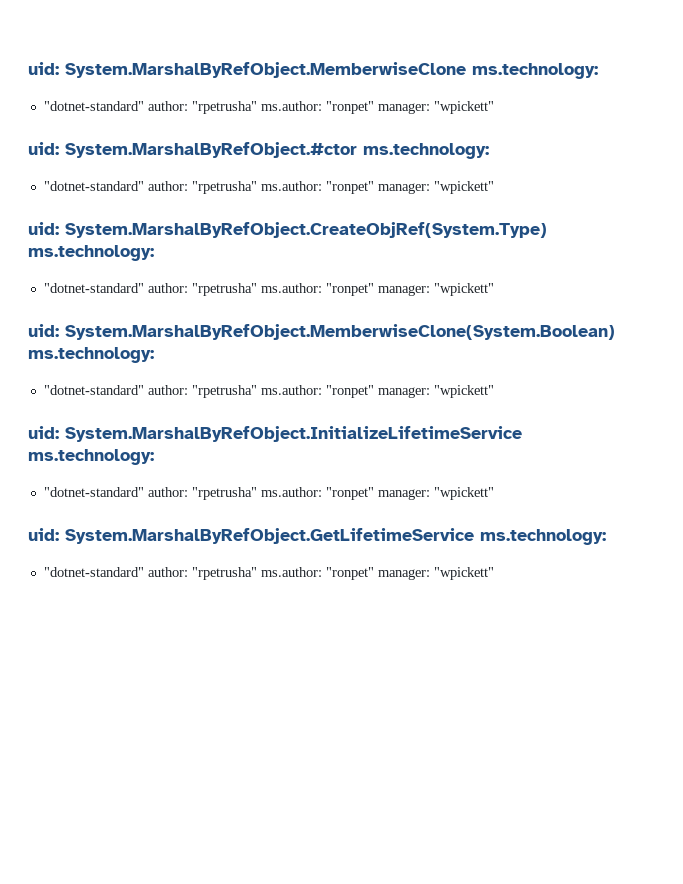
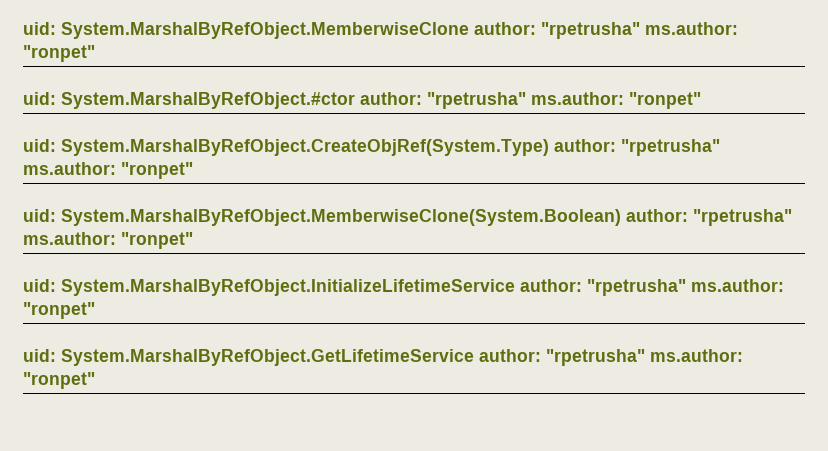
[472,63,598,79] [43,101,494,114] ms.technology: // "dotnet-standard" author: "rpetrusha" ms.author: "ronpet" manager: "wpickett" -> [474,22,738,39] [23,45,95,62] author: "rpetrusha" ms.author: "ronpet"
[363,143,489,159] [43,181,494,194] ms.technology: // "dotnet-standard" author: "rpetrusha" ms.author: "ronpet" manager: "wpickett" -> [360,92,701,109] author: "rpetrusha" ms.author: "ronpet"
[28,245,154,261] [43,283,494,296] ms.technology: // "dotnet-standard" author: "rpetrusha" ms.author: "ronpet" manager: "wpickett" -> [554,139,720,156] [23,162,193,179] author: "rpetrusha" ms.author: "ronpet"
[28,347,154,363] [43,385,494,398] ms.technology: // "dotnet-standard" author: "rpetrusha" ms.author: "ronpet" manager: "wpickett" -> [626,209,792,226] [23,232,193,249] author: "rpetrusha" ms.author: "ronpet"
[28,449,154,465] [43,487,494,500] ms.technology: // "dotnet-standard" author: "rpetrusha" ms.author: "ronpet" manager: "wpickett" -> [520,279,784,296] [23,302,95,319] author: "rpetrusha" ms.author: "ronpet"
[480,529,606,545] [43,567,494,580] ms.technology: // "dotnet-standard" author: "rpetrusha" ms.author: "ronpet" manager: "wpickett" -> [479,349,743,366] [23,372,95,389] author: "rpetrusha" ms.author: "ronpet"

